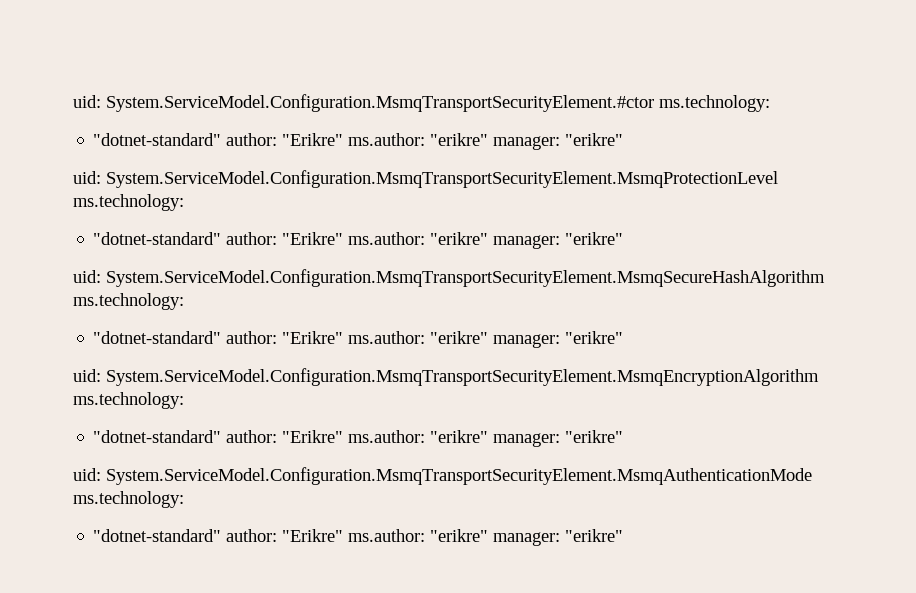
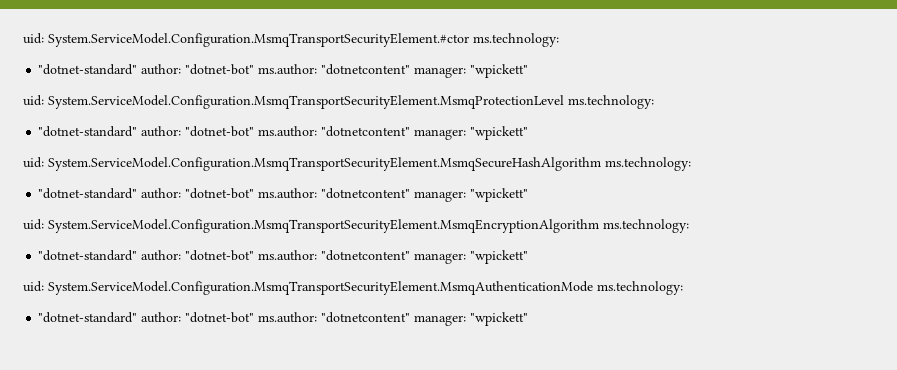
[282,133,624,150] "Erikre" ms.author: "erikre" manager: "erikre" -> [185,64,529,78] "dotnet-bot" ms.author: "dotnetcontent" manager: "wpickett"
[282,232,624,249] "Erikre" ms.author: "erikre" manager: "erikre" -> [185,126,529,140] "dotnet-bot" ms.author: "dotnetcontent" manager: "wpickett"
[282,331,624,348] "Erikre" ms.author: "erikre" manager: "erikre" -> [185,188,529,202] "dotnet-bot" ms.author: "dotnetcontent" manager: "wpickett"
[282,430,624,447] "Erikre" ms.author: "erikre" manager: "erikre" -> [185,250,529,264] "dotnet-bot" ms.author: "dotnetcontent" manager: "wpickett"
[282,529,624,546] "Erikre" ms.author: "erikre" manager: "erikre" -> [185,312,529,326] "dotnet-bot" ms.author: "dotnetcontent" manager: "wpickett"

